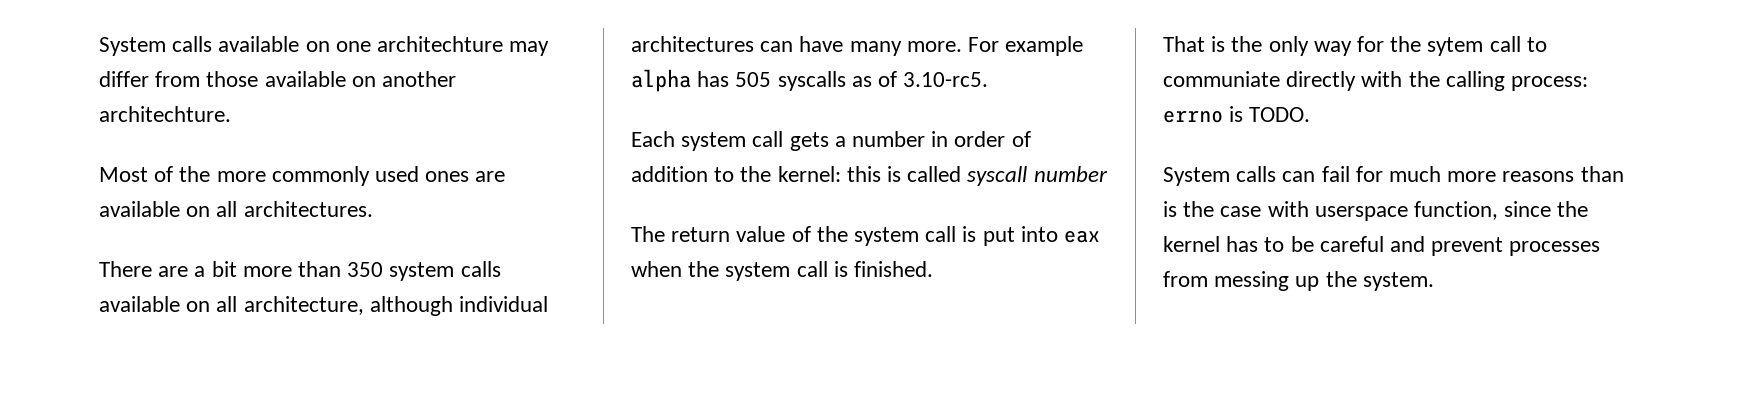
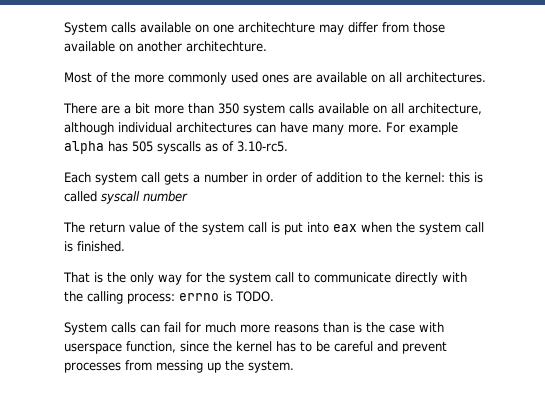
[1427,37,1484,56] sytem -> [229,272,271,285] system
[1163,71,1280,87] communiate -> [314,272,391,283] communicate

